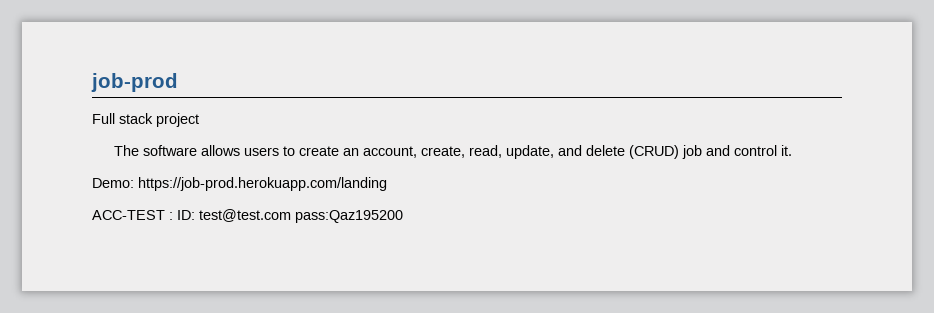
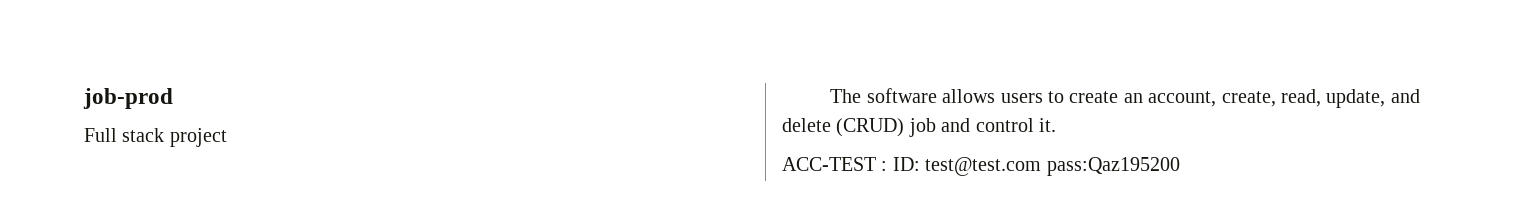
[92,177,387,191] // Demo: https://job-prod.herokuapp.com/landing -> (1056, 125) none

